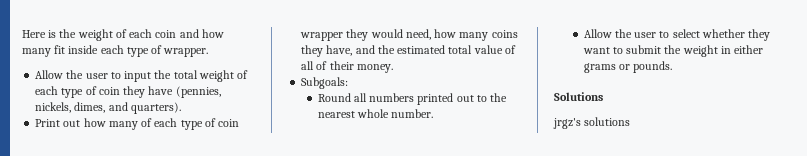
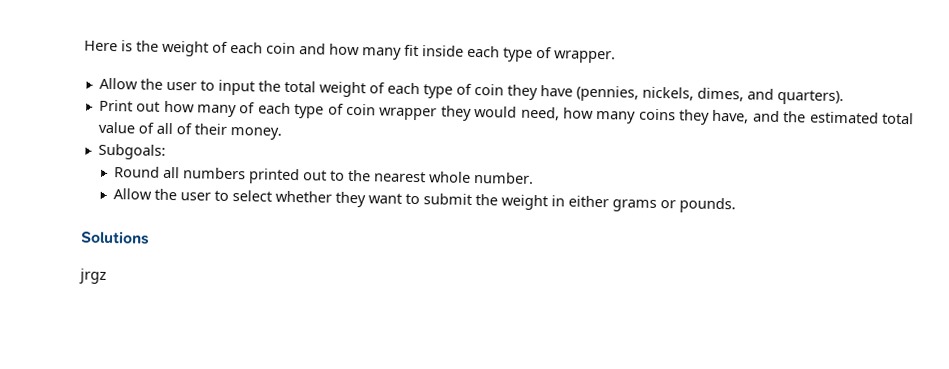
[553,117,631,129] jrgz's solutions -> [79,268,107,284] jrgz

